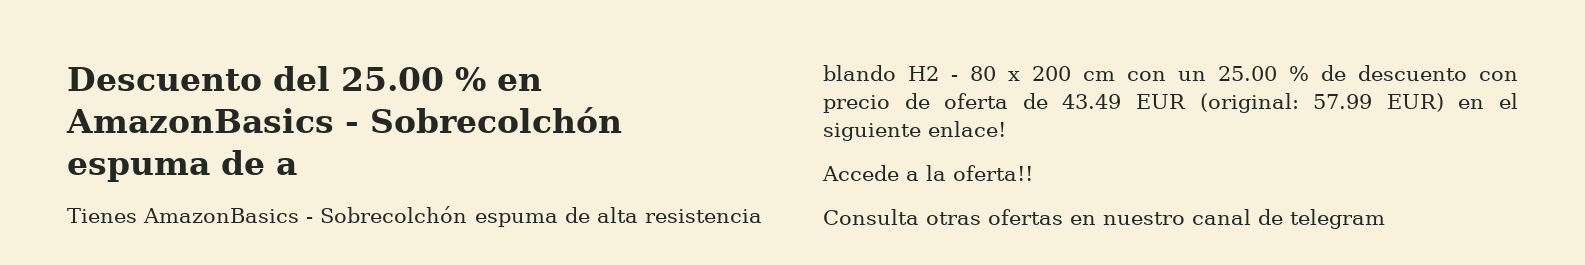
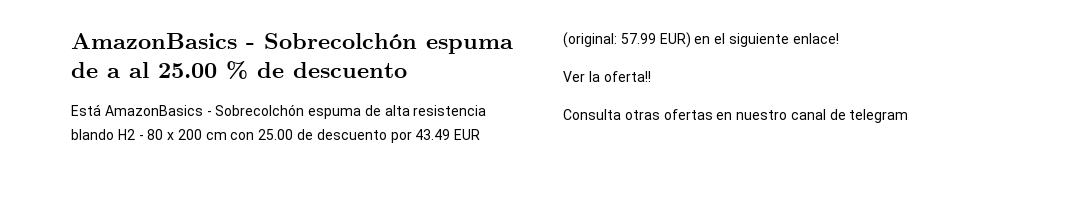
[67,66,542,91] Descuento del 25.00 % en -> (71, 41) none
[67,208,137,223] // Tienes -> [129,61,407,79] [71,104,101,116] al 25.00 % de descuento // Está
[1178,65,1518,81] [823,93,1048,113] un 25.00 % de descuento con precio de oferta de -> [258,129,412,143] 25.00 de descuento por
[822,165,919,181] Accede a -> [563,71,585,82] Ver

